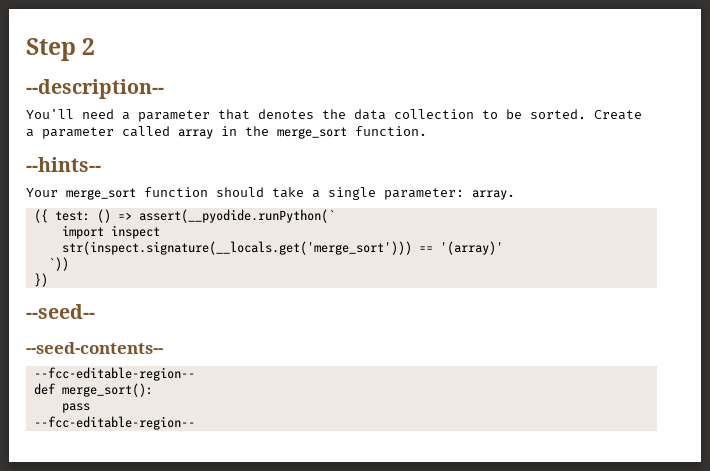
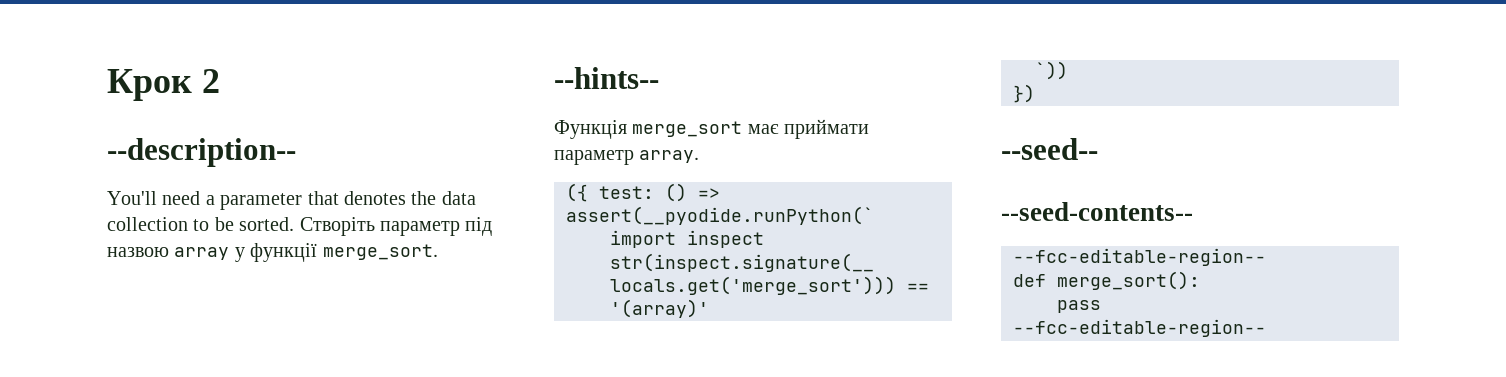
[26,38,76,61] Step -> [107,69,192,101] Крок
[594,110,642,120] [26,126,427,139] [26,157,101,172] [26,187,464,200] Create a parameter called array in the merge_sort function. // --hints-- // Your merge_sort function should take a single parameter: -> [299,217,493,236] [107,243,438,262] [554,67,659,89] [554,119,870,139] [554,150,634,165] Створіть параметр під назвою array у функції merge_sort. // --hints-- // Функція merge_sort має приймати параметр

